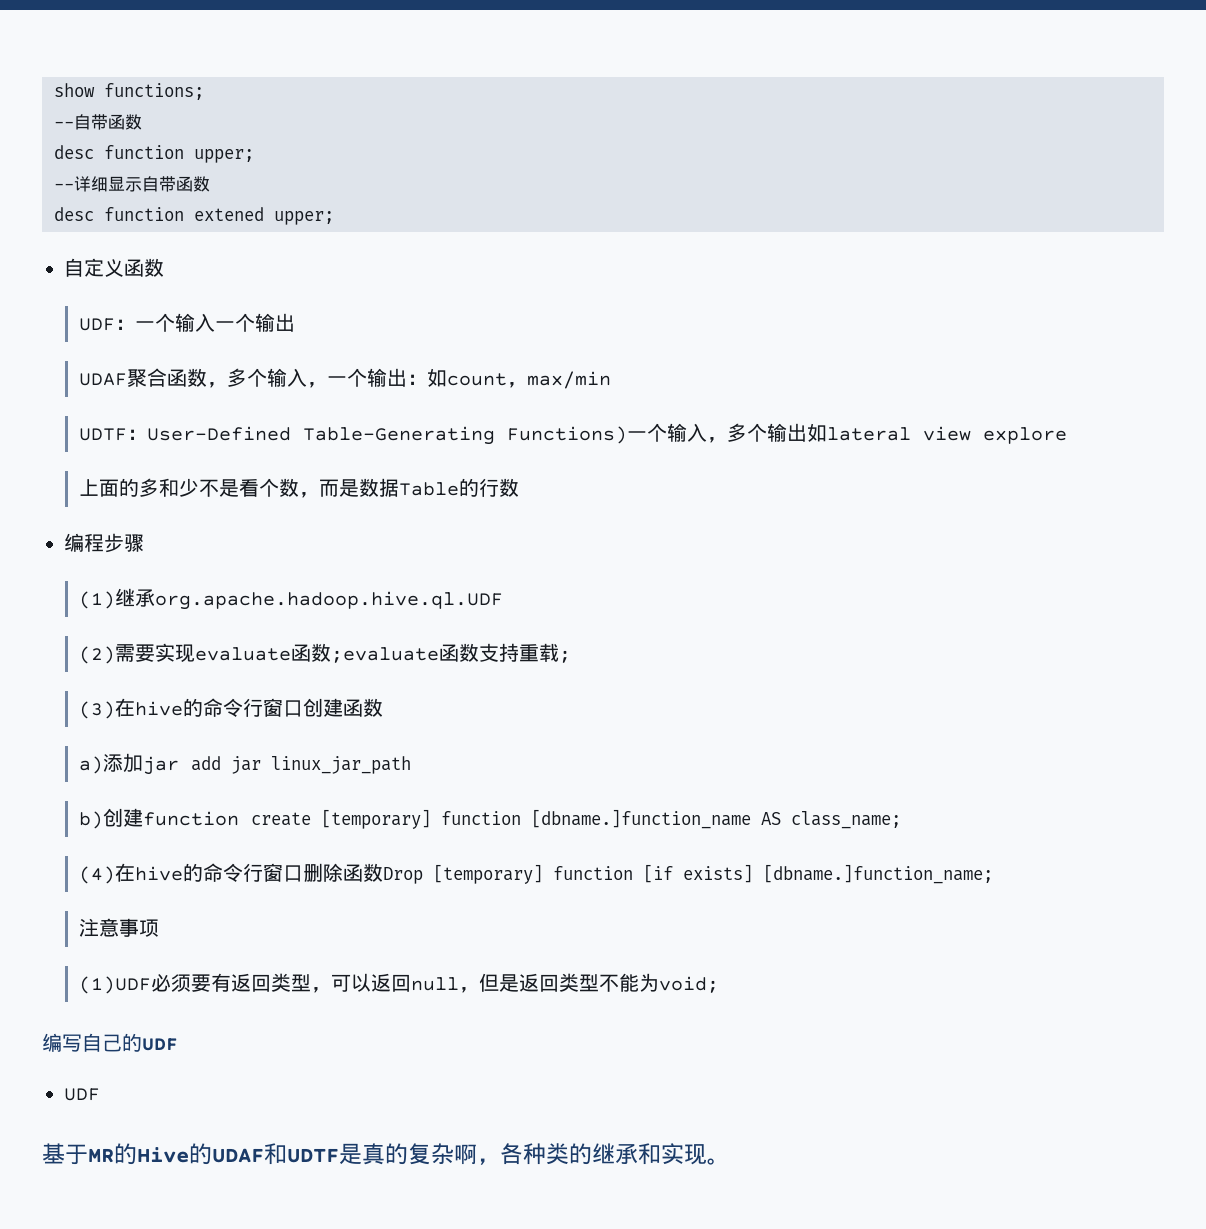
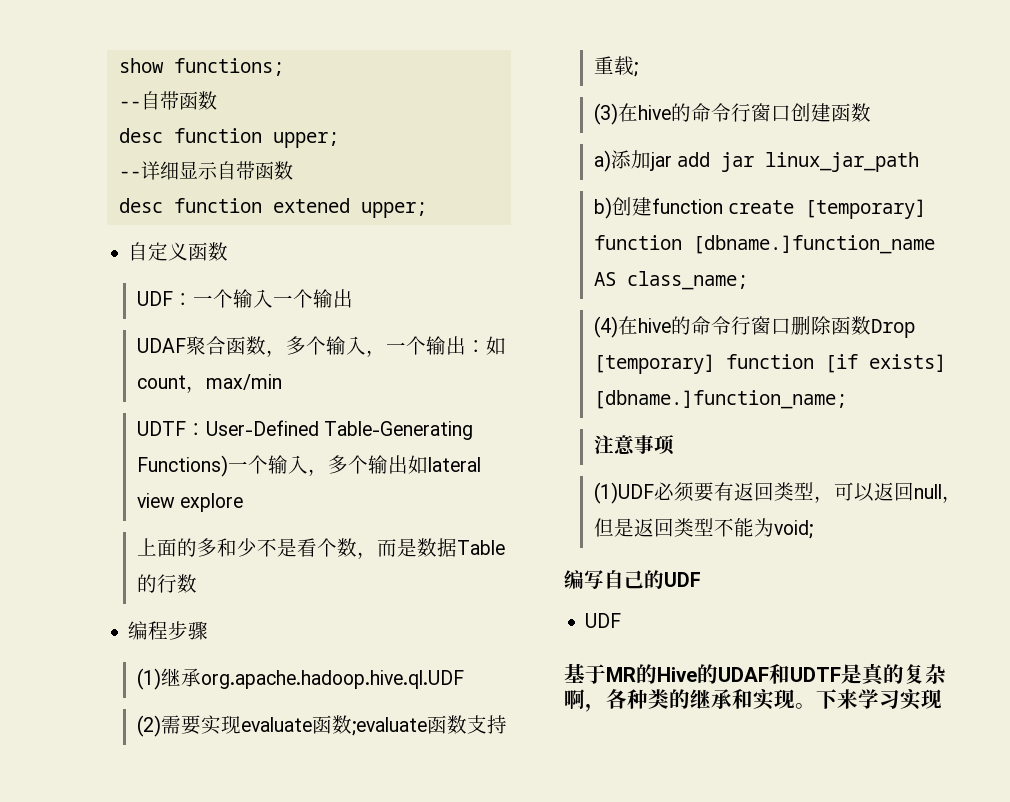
(730, 1161) none -> [816,689,942,710] 下来学习实现

